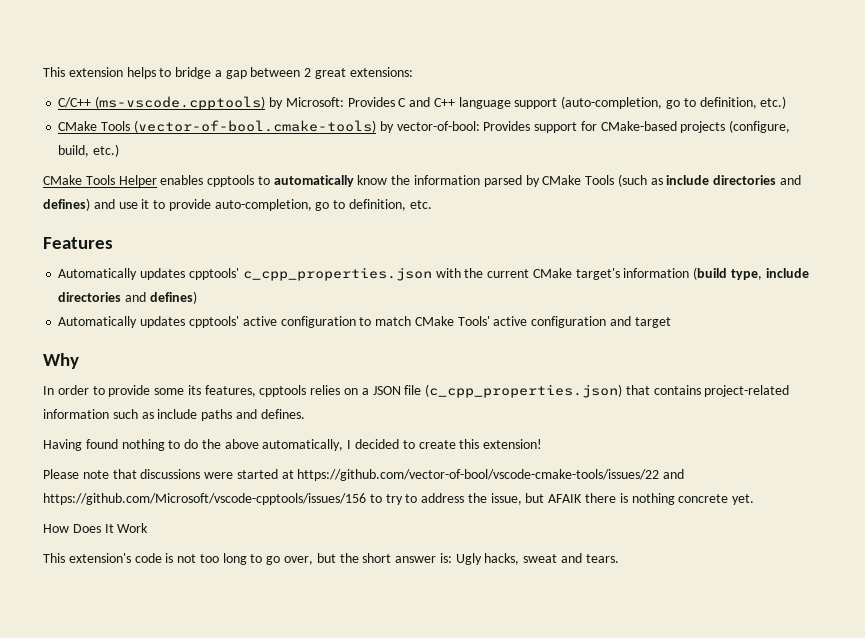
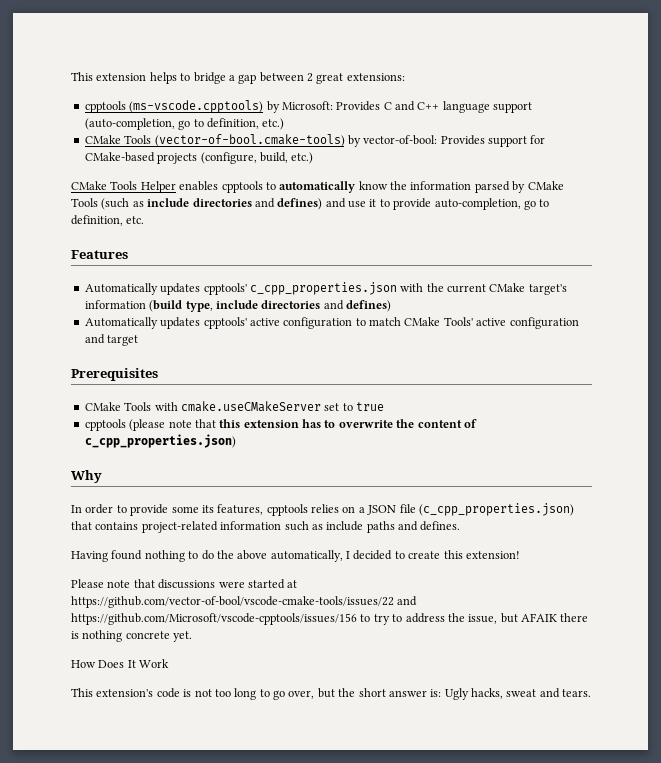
[58,97,92,108] C/C++ -> [84,101,126,113] cpptools
(671, 322) none -> [71,368,158,381] [84,401,384,412] [84,419,477,431] [84,434,236,448] // Prerequisites // CMake Tools with cmake.useCMakeServer set to true // cpptools (please note that this extension has to overwrite the content of c_cpp_properties.json)

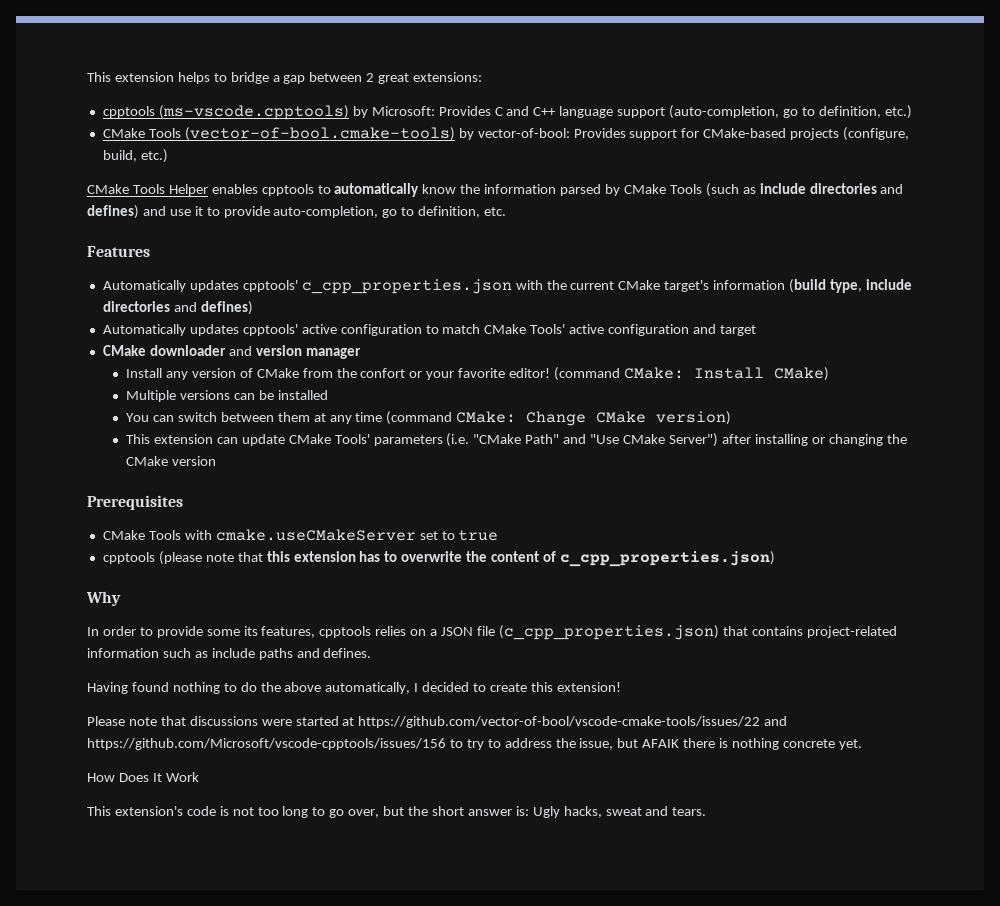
(139, 340) none -> [102,345,361,359] [126,367,829,381] [126,390,328,402] [126,411,732,426] [126,433,907,447] [126,456,216,466] // CMake downloader and version manager // Install any version of CMake from the confort or your favorite editor! (command CMake: Install CMake) // Multiple versions can be installed // You can switch between them at any time (command CMake: Change CMake version) // This extension can update CMake Tools' parameters (i.e. "CMake Path" and "Use CMake Server") after installing or changing the CMake version

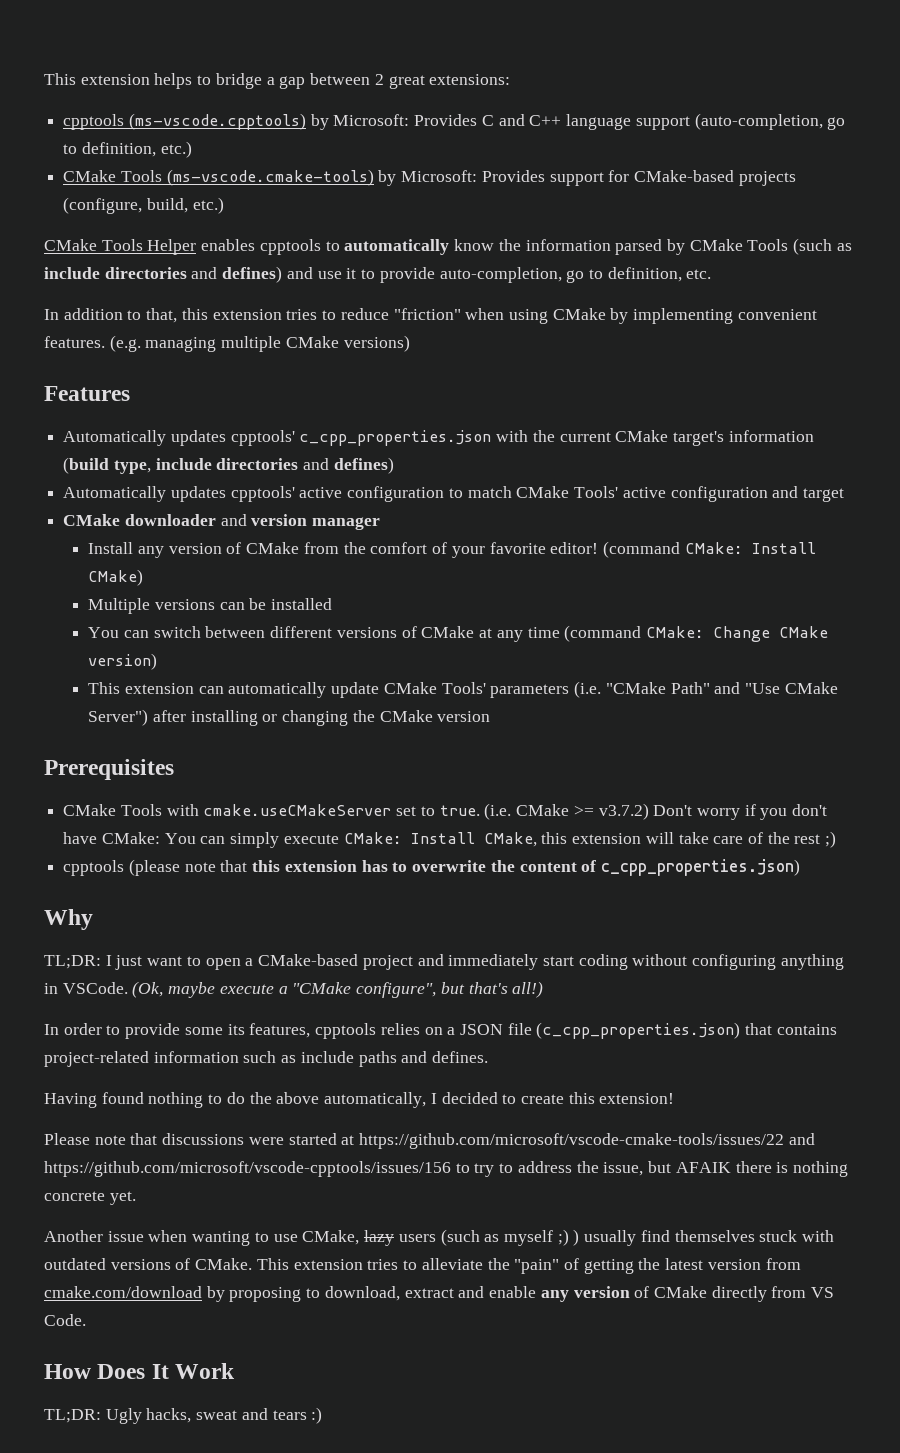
[184,127,570,141] (vector-of-bool.cmake-tools) by vector-of-bool: -> [166,169,478,186] (ms-vscode.cmake-tools) by Microsoft:
(507, 211) none -> [44,308,817,324] [44,335,410,352] // In addition to that, this extension tries to reduce "friction" when using CMake by implementing convenient features. (e.g. managing multiple CMake versions)
[360,368,423,378] confort or -> [370,542,448,554] comfort of
[277,412,310,422] them -> [270,626,475,638] different versions of CMake
(238, 440) none -> [228,682,327,698] automatically
[458,530,499,541] true -> [439,803,828,820] [63,831,837,848] true. (i.e. CMake >= v3.7.2) Don't worry if you don't have CMake: You can simply execute CMake: Install CMake, this extension will take care of the rest ;)
(121, 598) none -> [44,954,844,970] [44,981,544,998] // TL;DR: I just want to open a CMake-based project and immediately start coding without configuring anything in VSCode. (Ok, maybe execute a "CMake configure", but that's all!)
[358,716,788,728] [87,738,446,750] https://github.com/vector-of-bool/vscode-cmake-tools/issues/22 and https://github.com/Microsoft/vscode-cpptools/issues/156 -> [359,1133,815,1149] [44,1161,451,1177] https://github.com/microsoft/vscode-cmake-tools/issues/22 and https://github.com/microsoft/vscode-cpptools/issues/156
[87,772,199,782] [87,806,529,818] How Does It Work // This extension's code is not too long to go over, but the short answer is: -> [44,1229,835,1246] [44,1258,801,1274] [44,1286,835,1302] [44,1314,86,1326] [44,1363,236,1379] [44,1409,101,1423] Another issue when wanting to use CMake, lazy users (such as myself ;) ) usually find themselves stuck with outdated versions of CMake. This extension tries to alleviate the "pain" of getting the latest version from cmake.com/download by proposing to download, extract and enable any version of CMake directly from VS Code. // How Does It Work // TL;DR:
[672,807,707,816] tears. -> [272,1407,323,1424] tears :)

